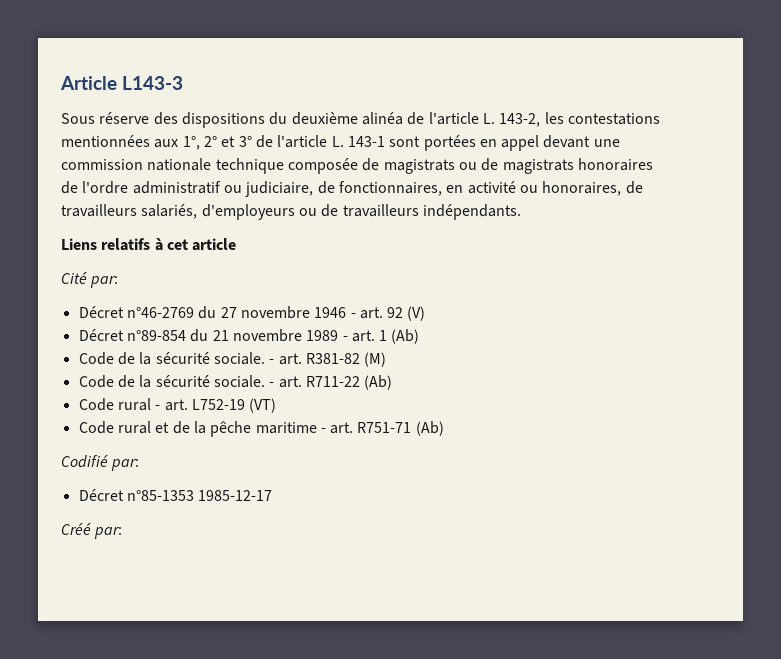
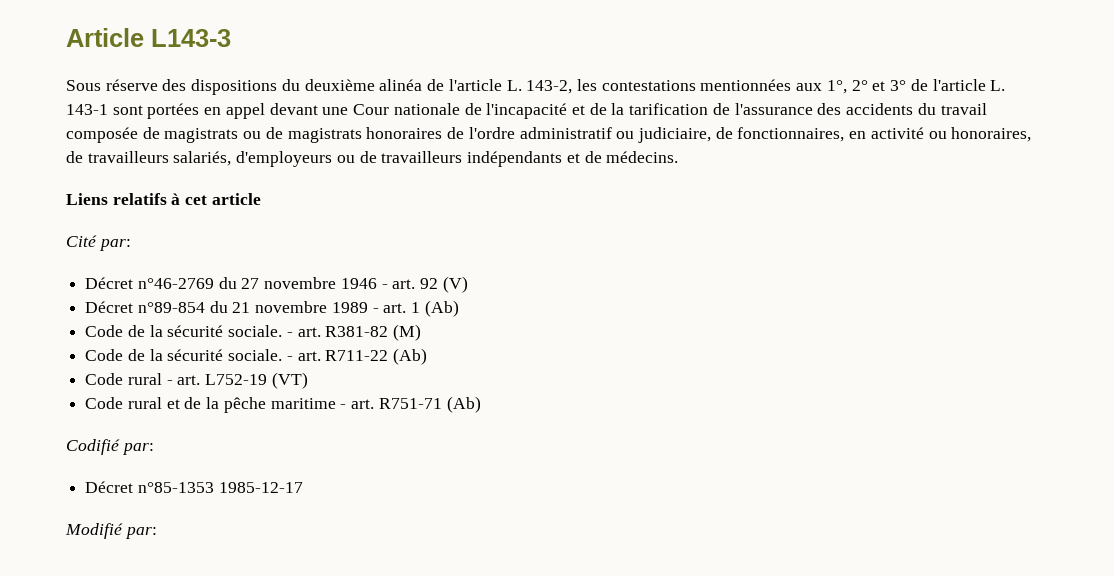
[61,158,284,174] commission nationale technique -> [353,103,987,119] Cour nationale de l'incapacité et de la tarification de l'assurance des accidents du travail
[422,204,521,220] indépendants. -> [467,151,679,167] indépendants et de médecins.
[61,523,91,535] Créé -> [65,523,123,539] Modifié

